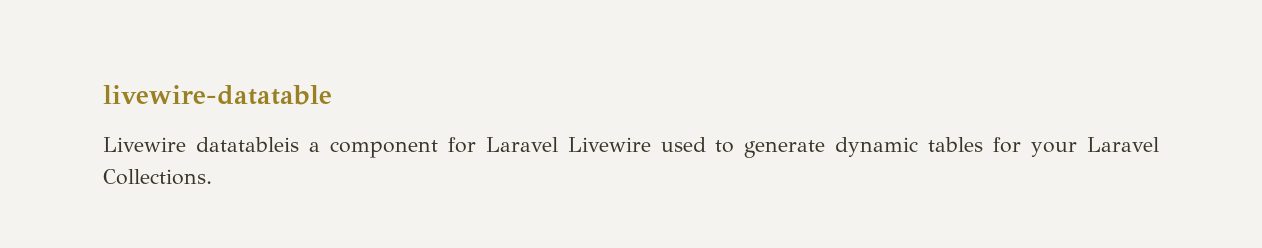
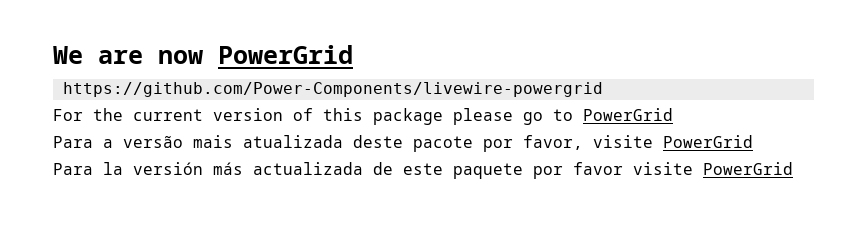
[103,85,332,105] [103,137,1160,158] [103,169,212,185] livewire-datatable // Livewire datatableis a component for Laravel Livewire used to generate dynamic tables for your Laravel Collections. -> [53,45,353,64] [62,82,603,97] [53,108,673,125] [53,135,753,152] [53,162,793,179] We are now PowerGrid // https://github.com/Power-Components/livewire-powergrid // For the current version of this package please go to PowerGrid // Para a versão mais atualizada deste pacote por favor, visite PowerGrid // Para la versión más actualizada de este paquete por favor visite PowerGrid

